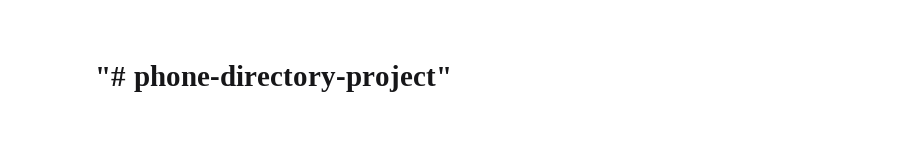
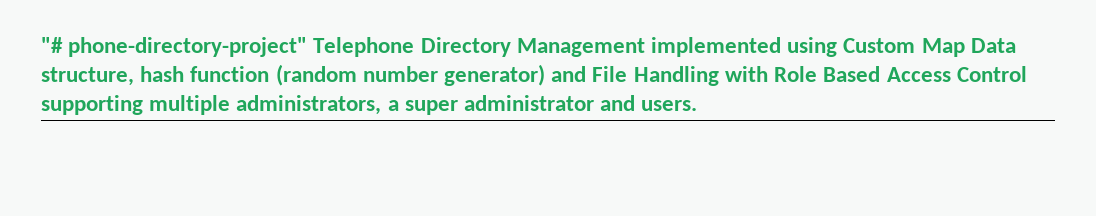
(452, 78) none -> [313,37,1016,57] [41,64,1027,86] [41,95,698,115] Telephone Directory Management implemented using Custom Map Data structure, hash function (random number generator) and File Handling with Role Based Access Control supporting multiple administrators, a super administrator and users.

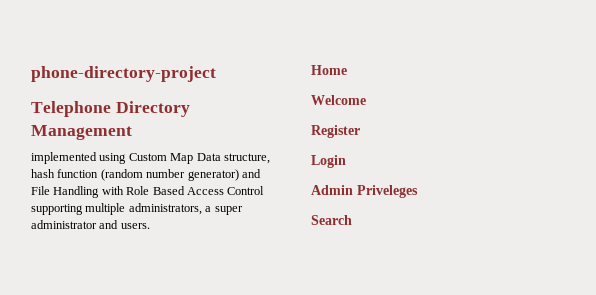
[41,37,308,57] "# phone-directory-project" -> [31,66,216,82] phone-directory-project //
(645, 47) none -> (132, 132) //
(698, 105) none -> [311,65,347,75] [311,95,366,105] [311,125,360,138] [311,155,346,168] [311,185,418,198] [311,215,352,225] // Home // Welcome // Register // Login // Admin Priveleges // Search

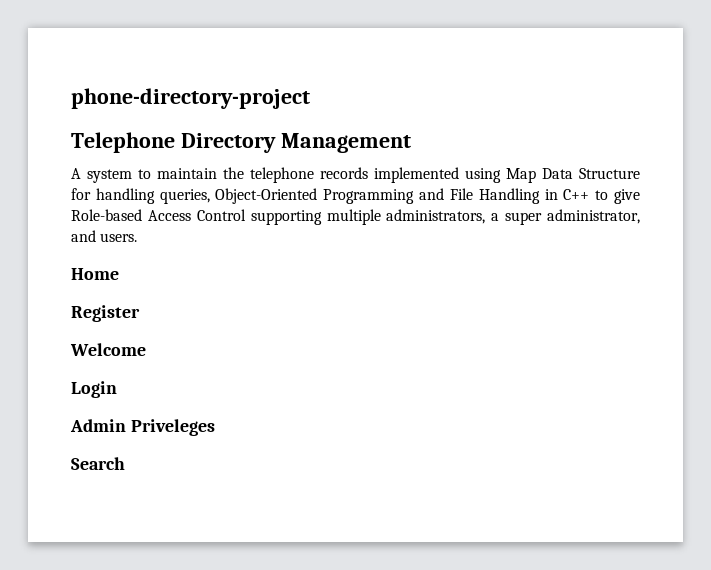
(132, 132) none -> [71,167,368,183] A system to maintain the telephone records
[128,153,167,161] Custom -> (501, 175) none
[223,153,270,164] [31,169,261,181] [31,186,185,198] structure, hash function (random number generator) and File Handling with Role Based -> [579,168,640,179] [71,188,640,204] [71,209,142,221] Structure for handling queries, Object-Oriented Programming and File Handling in C++ to give Role-based
[31,220,97,229] administrator -> [547,209,640,224] administrator,
(347, 70) none -> [71,305,140,322] // Register
[311,125,360,138] // Register -> (146, 349) none

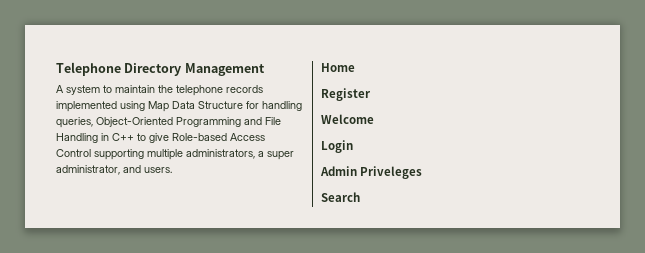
[71,88,310,109] phone-directory-project // -> (56, 69) none

